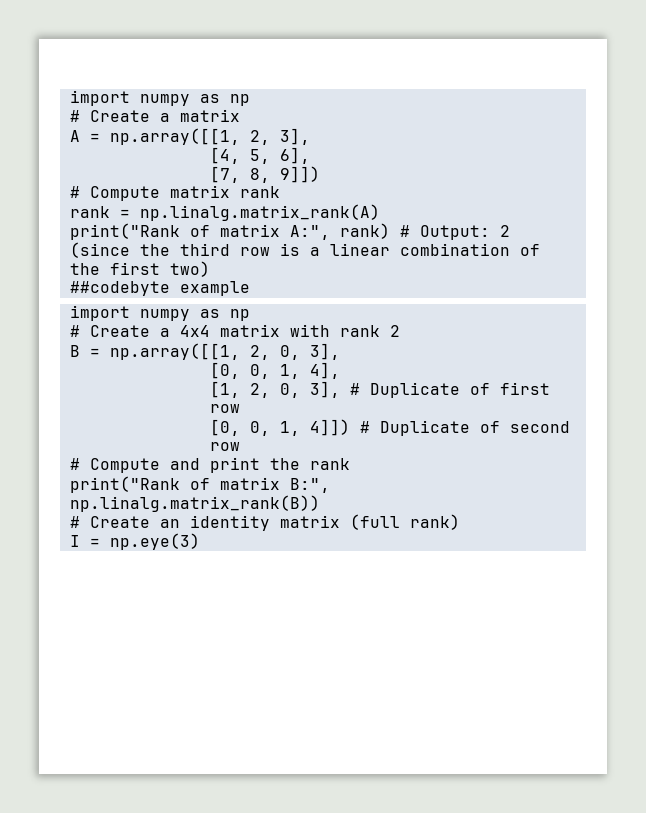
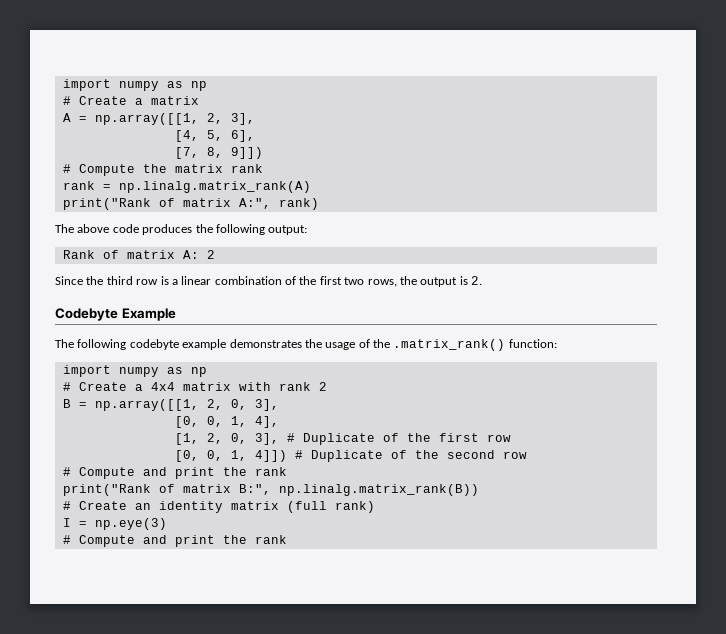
(160, 193) none -> [142,164,167,173] the
[399,225,510,240] [69,242,130,258] # Output: 2 (since -> [55,224,308,235] [62,250,215,259] [55,276,83,285] // The above code produces the following output: // Rank of matrix A: 2 // Since
[169,261,210,277] [69,281,250,296] two) // ##codebyte example -> [344,276,482,287] [55,308,176,321] [55,339,557,351] two rows, the output is 2. // Codebyte Example // The following codebyte example demonstrates the usage of the .matrix_rank() function:
(490, 389) none -> [406,433,431,442] the
(500, 427) none -> [414,450,439,459] the
(200, 541) none -> [62,535,287,547] // # Compute and print the rank

